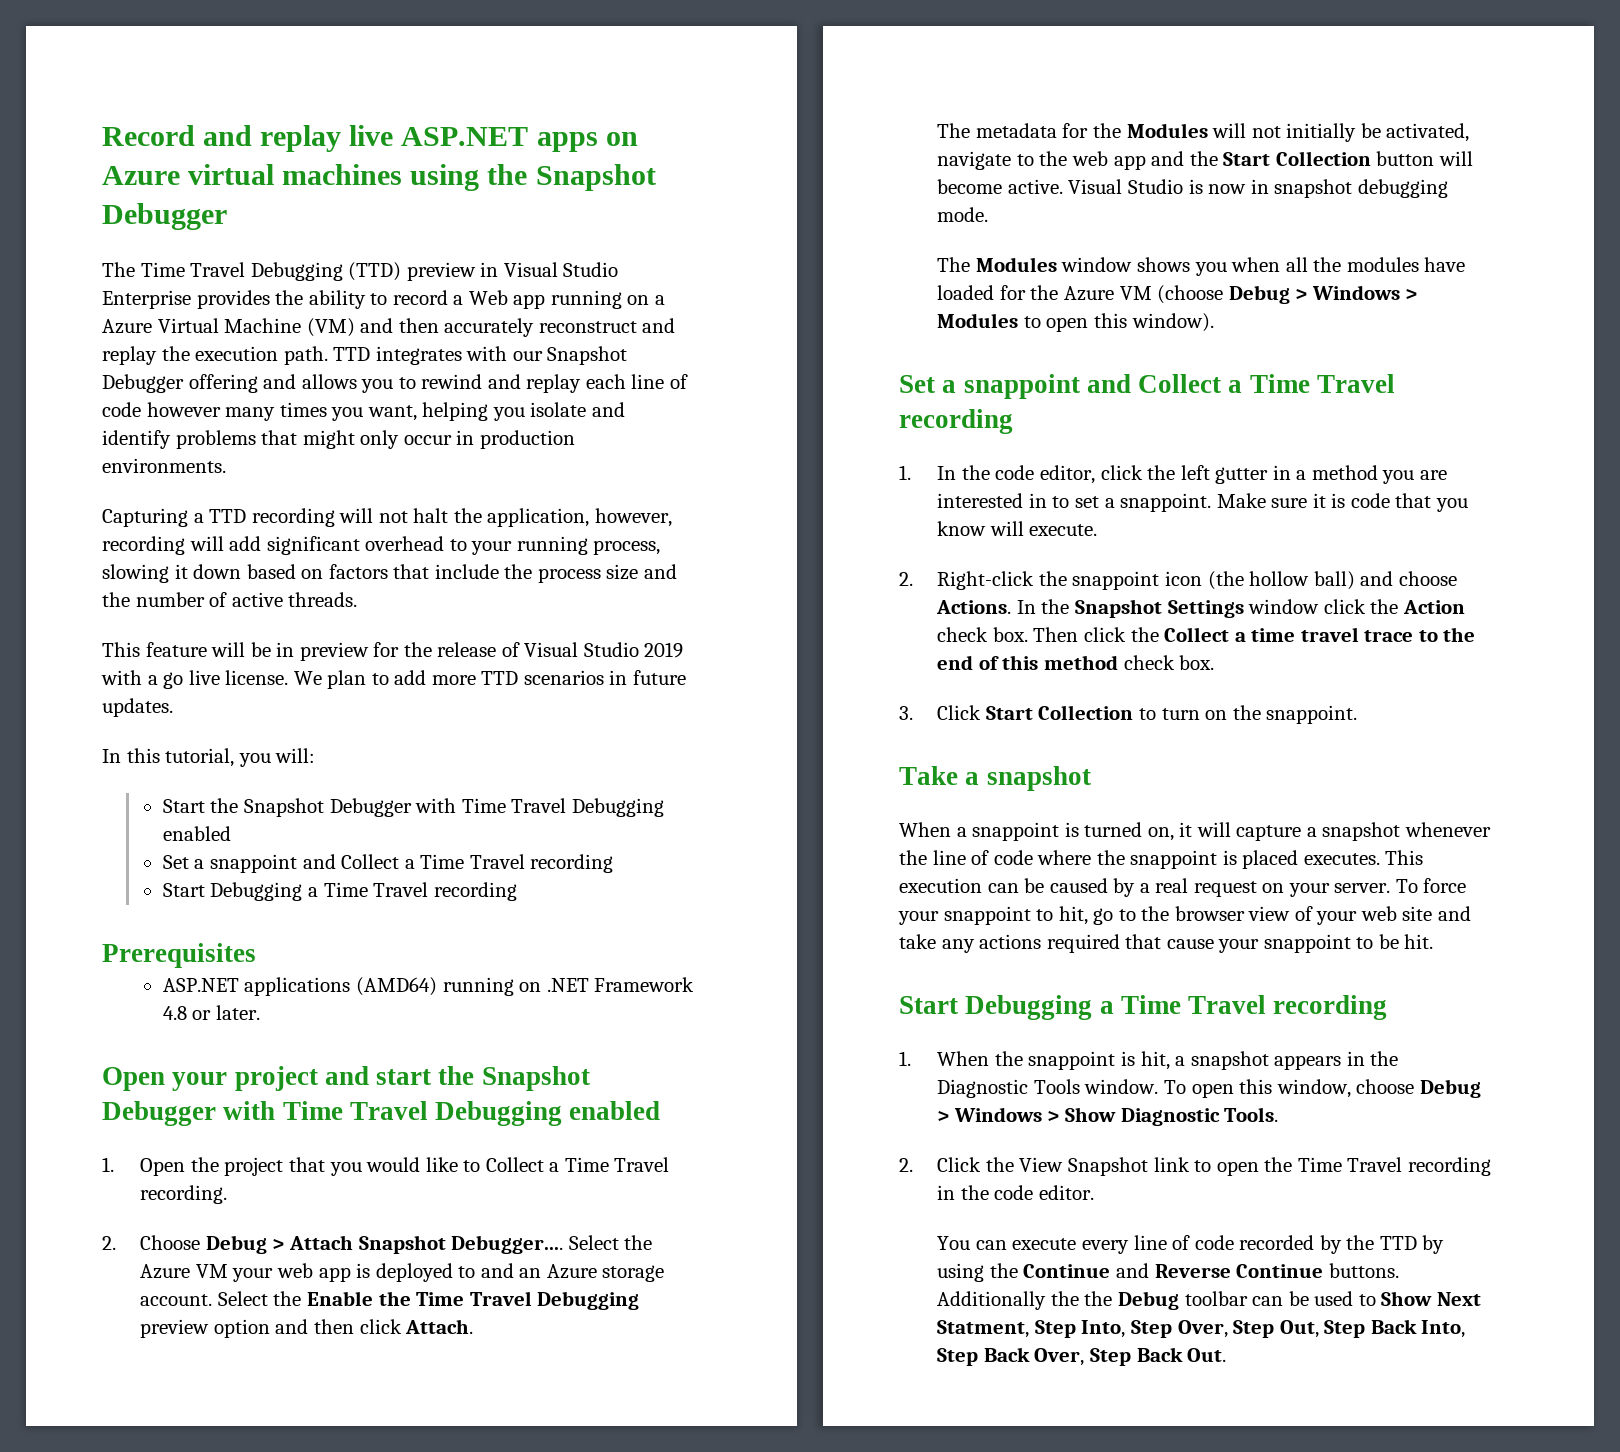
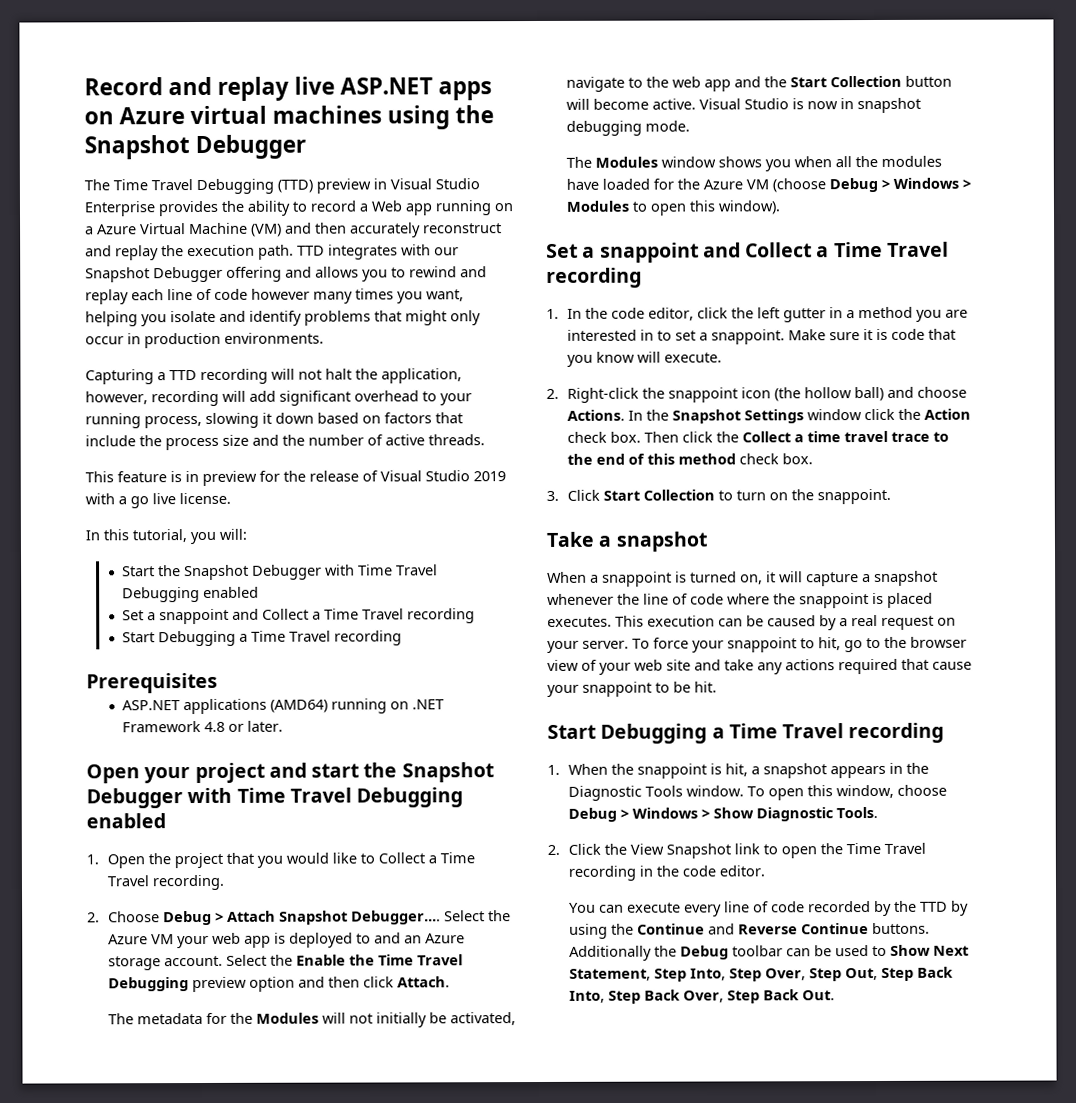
[211,642,271,657] will be -> [170,471,182,483] is
[293,670,686,689] [102,698,173,717] We plan to add more TTD scenarios in future updates. -> (231, 498) none
[1084,1291,1113,1306] the -> (677, 951) none
[937,1320,1030,1338] Statment, -> [568,968,651,981] Statement,

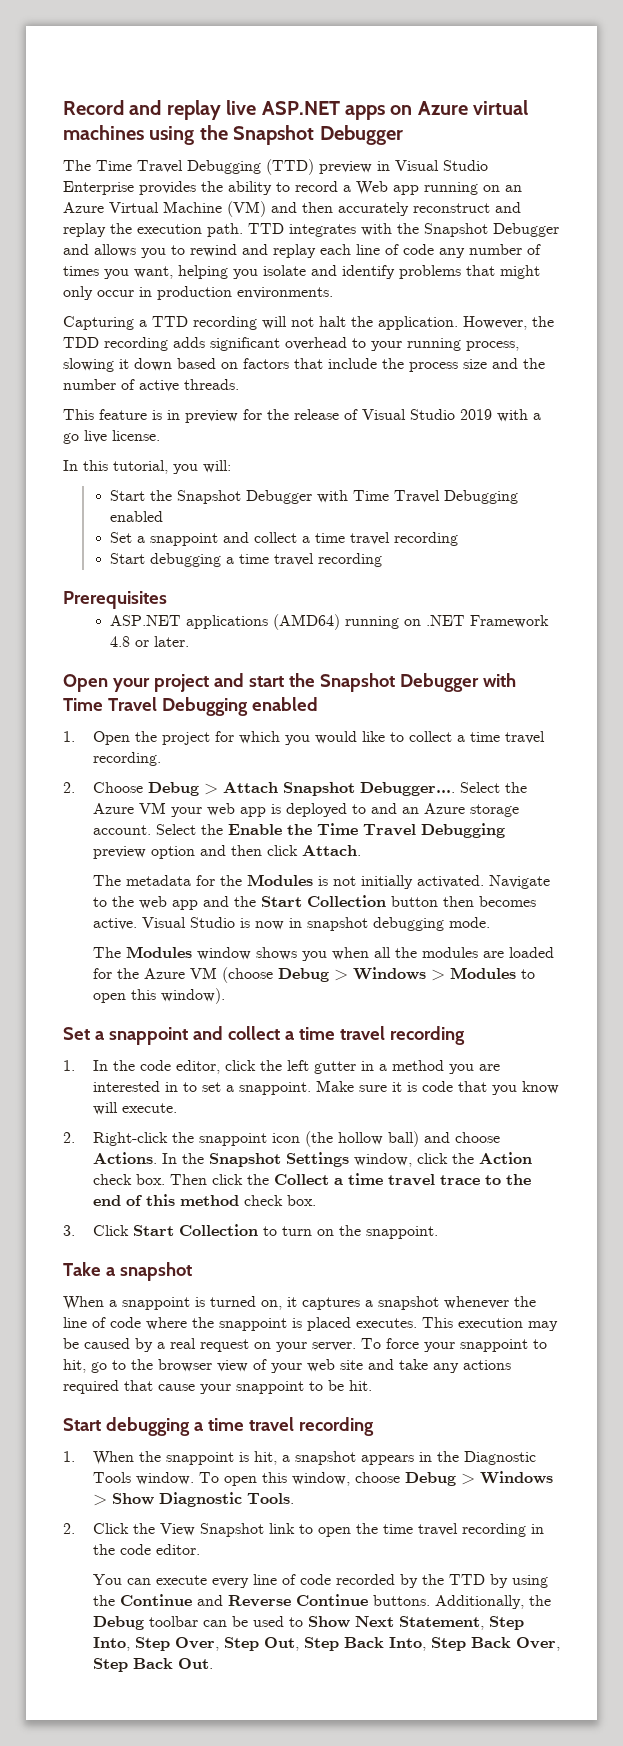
[85,226,94,235] a -> [505,185,522,192] an
[434,247,459,256] [85,266,282,283] our Snapshot Debugger offering -> [397,223,559,237] the Snapshot Debugger
[251,288,353,304] however many -> [439,244,541,258] any number of
[381,368,462,384] [85,390,276,407] application, however, recording will add -> [378,316,554,330] [63,337,205,351] application. However, the TDD recording adds
[262,608,476,624] [122,630,332,647] Collect a Time Travel recording // Start Debugging a Time Travel -> [254,532,459,546] [110,553,315,567] collect a time travel recording // Start debugging a time travel
[225,852,254,864] that -> [214,731,280,744] for which
[377,852,475,864] [106,875,149,887] Collect a Time Travel -> [408,731,545,744] collect a time travel
[321,1012,346,1024] will -> [317,876,328,886] is
[428,1012,516,1026] [565,76,625,92] be activated, navigate -> [416,875,550,889] activated. Navigate
[565,98,649,110] will become -> [442,896,536,907] then becomes
[565,178,599,190] have -> [482,951,504,958] are
[745,241,949,258] Collect a Time Travel -> [227,1026,385,1040] collect a time travel
[806,409,862,421] window -> [353,1153,412,1167] window,
[779,571,859,587] will capture -> [302,1297,360,1310] captures
[718,618,743,627] can -> [528,1321,558,1331] may
[600,723,845,744] Debugging a Time Travel -> [105,1417,294,1436] debugging a time travel
[845,842,926,855] Time Travel -> [382,1523,458,1536] time travel
[568,945,652,961] Additionally -> [434,1595,524,1609] Additionally,

